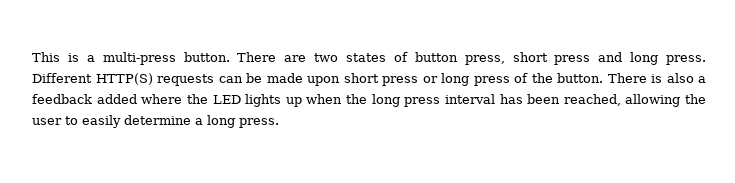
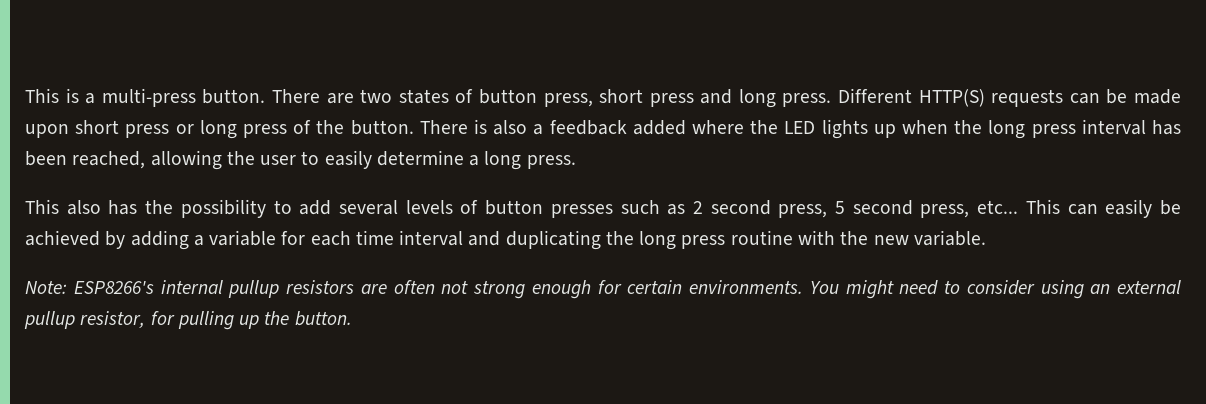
(279, 123) none -> [25,199,1182,218] [25,230,986,250] [25,280,1181,299] [24,311,352,330] // This also has the possibility to add several levels of button presses such as 2 second press, 5 second press, etc... This can easily be achieved by adding a variable for each time interval and duplicating the long press routine with the new variable. // Note: ESP8266's internal pullup resistors are often not strong enough for certain environments. You might need to consider using an external pullup resistor, for pulling up the button.

